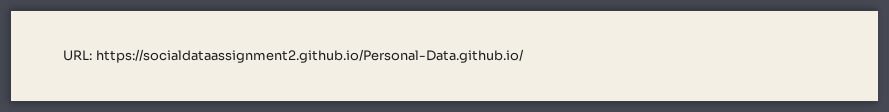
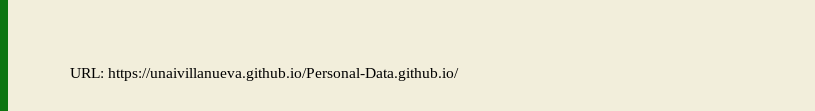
[95,49,524,63] https://socialdataassignment2.github.io/Personal-Data.github.io/ -> [108,68,460,81] https://unaivillanueva.github.io/Personal-Data.github.io/

